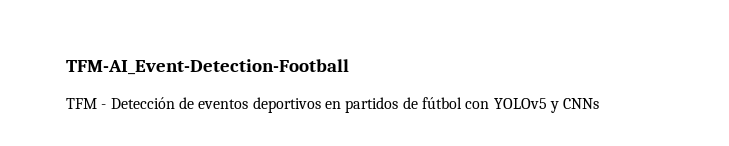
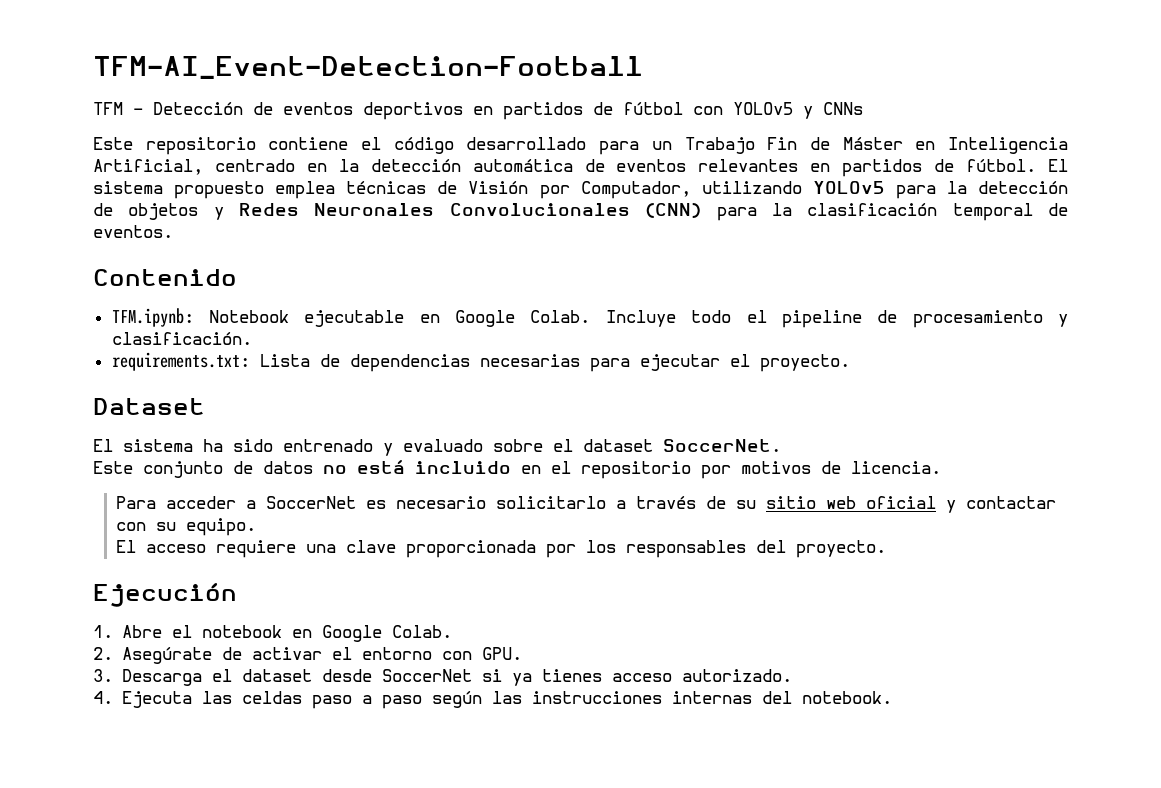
(600, 103) none -> [93,137,1069,155] [93,159,1068,177] [93,181,1068,199] [93,203,1068,221] [93,225,173,238] [93,269,237,286] [111,308,1068,328] [111,332,252,345] [111,352,850,372] [93,398,205,415] [93,439,781,456] [93,460,941,479] [116,496,1057,513] [116,518,257,536] [116,540,887,558] [93,583,237,607] [93,625,452,642] [93,647,522,664] [93,669,792,686] [93,691,892,709] // Este repositorio contiene el código desarrollado para un Trabajo Fin de Máster en Inteligencia Artificial, centrado en la detección automática de eventos relevantes en partidos de fútbol. El sistema propuesto emplea técnicas de Visión por Computador, utilizando YOLOv5 para la detección de objetos y Redes Neuronales Convolucionales (CNN) para la clasificación temporal de eventos. // Contenido // TFM.ipynb: Notebook ejecutable en Google Colab. Incluye todo el pipeline de procesamiento y clasificación. // requirements.txt: Lista de dependencias necesarias para ejecutar el proyecto. // Dataset // El sistema ha sido entrenado y evaluado sobre el dataset SoccerNet. // Este conjunto de datos no está incluido en el repositorio por motivos de licencia. // Para acceder a SoccerNet es necesario solicitarlo a través de su sitio web oficial y contactar con su equipo. // El acceso requiere una clave proporcionada por los responsables del proyecto. // Ejecución // 1. Abre el notebook en Google Colab. // 2. Asegúrate de activar el entorno con GPU. // 3. Descarga el dataset desde SoccerNet si ya tienes acceso autorizado. // 4. Ejecuta las celdas paso a paso según las instrucciones internas del notebook.

